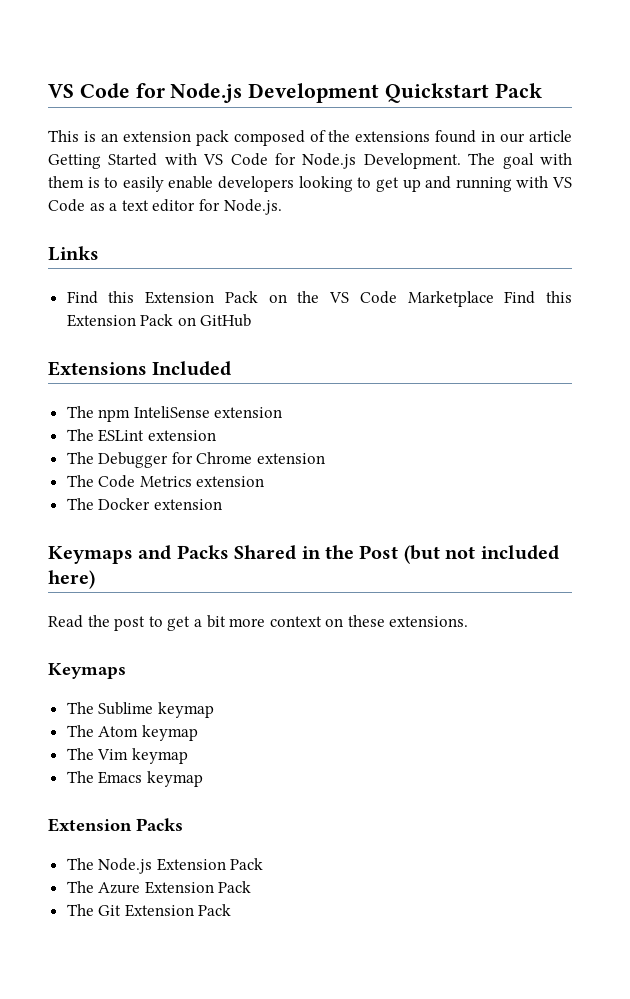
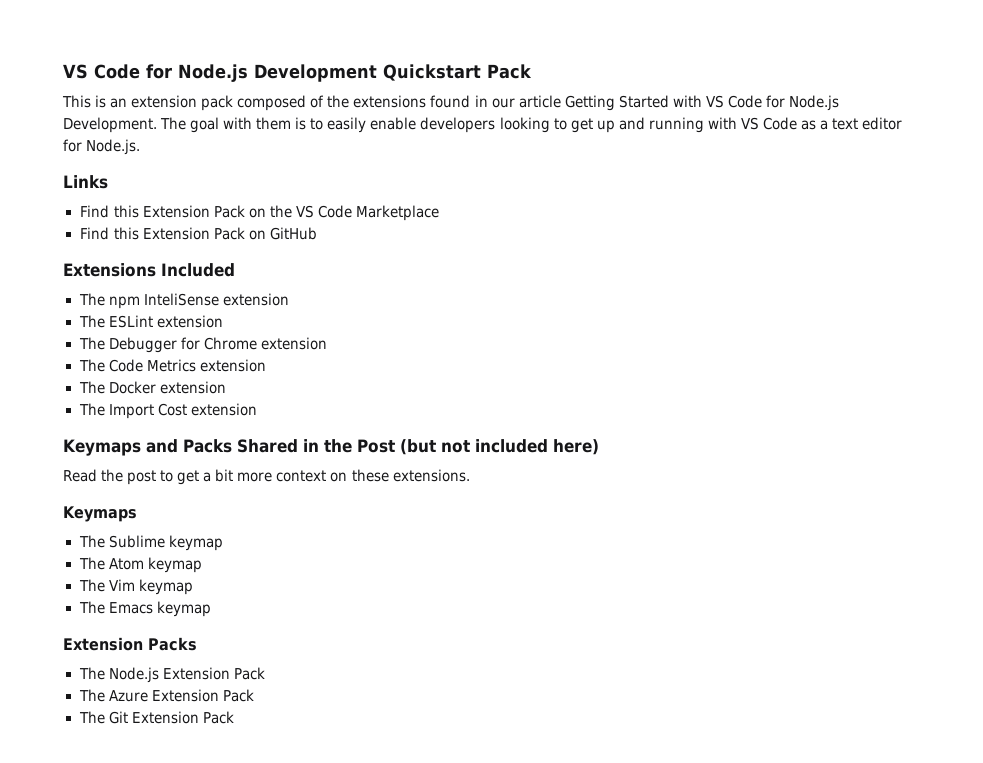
(494, 299) none -> (439, 213) //
(222, 504) none -> [78,403,257,419] // The Import Cost extension

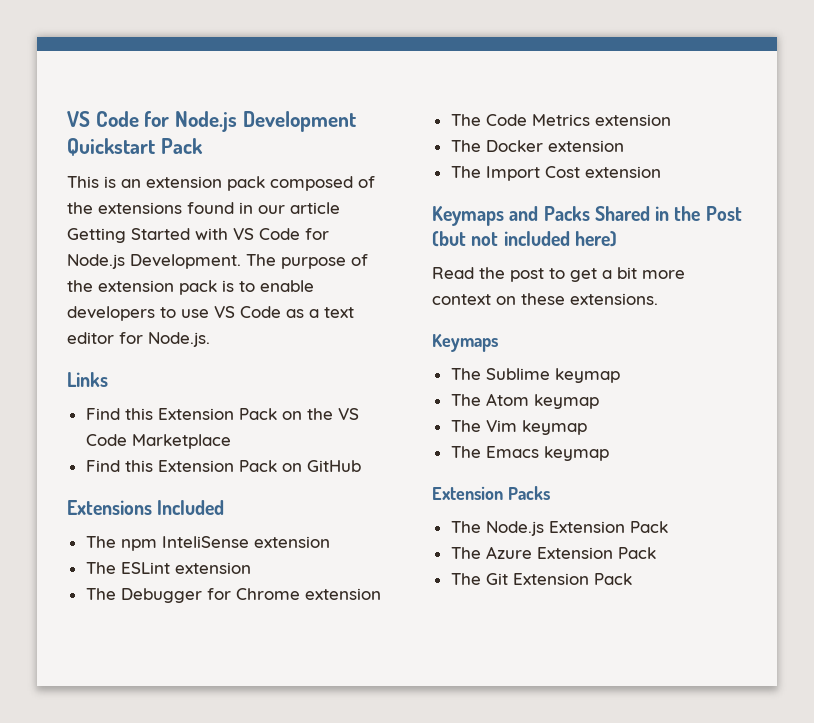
[190,117,292,133] goal with them -> [281,254,368,269] [67,280,217,295] purpose of the extension pack
[327,117,367,133] easily -> (255, 286) none
[499,117,737,133] looking to get up and running with -> [160,307,209,318] to use

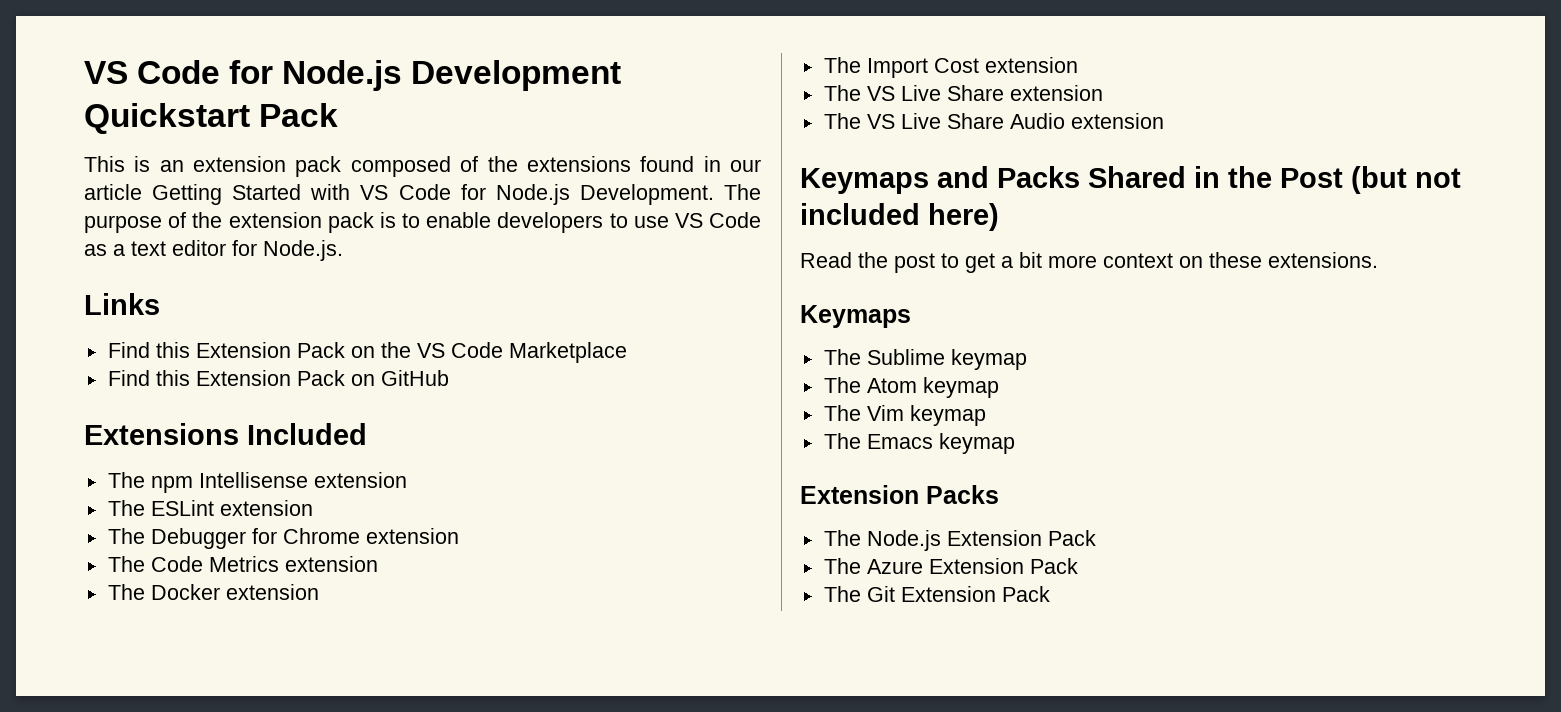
[161,536,249,548] InteliSense -> [198,472,308,488] Intellisense
(661, 172) none -> [823,85,1103,101] [823,113,1164,129] // The VS Live Share extension // The VS Live Share Audio extension

